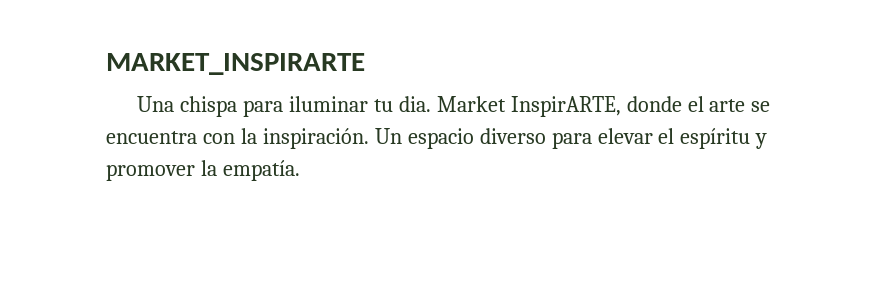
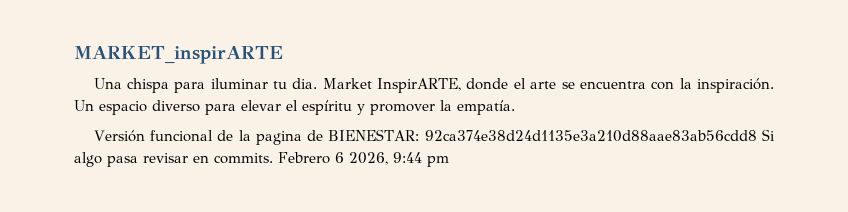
[106,53,365,75] MARKET_INSPIRARTE -> [74,46,283,64] MARKET_inspirARTE
(300, 170) none -> [93,129,776,145] [74,152,449,167] // Versión funcional de la pagina de BIENESTAR: 92ca374e38d24d1135e3a210d88aae83ab56cdd8 Si algo pasa revisar en commits. Febrero 6 2026, 9:44 pm

